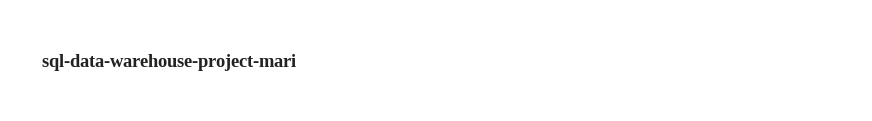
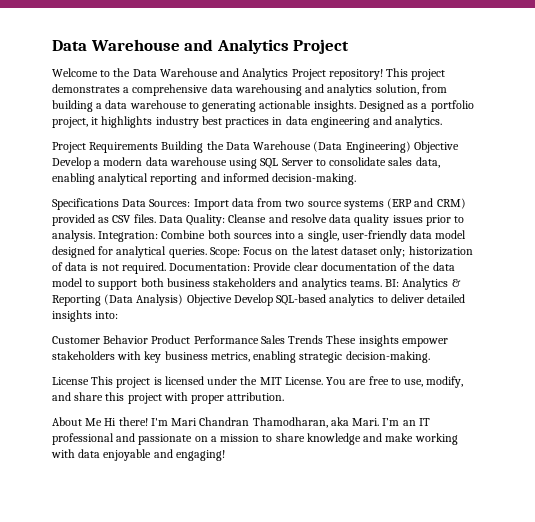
[42,54,296,71] sql-data-warehouse-project-mari -> [52,39,350,54] [52,68,446,80] [52,84,447,96] [52,100,474,112] [52,116,443,128] [52,141,459,153] [52,157,440,169] [52,173,357,185] [52,198,466,210] [52,214,465,226] [52,230,467,242] [52,246,473,258] [52,262,455,274] [52,278,461,290] [52,294,466,306] [52,310,119,322] [52,335,448,347] [52,351,430,363] [52,376,464,388] [52,392,285,404] [52,417,430,428] [52,433,458,445] [51,449,225,461] Data Warehouse and Analytics Project // Welcome to the Data Warehouse and Analytics Project repository! This project demonstrates a comprehensive data warehousing and analytics solution, from building a data warehouse to generating actionable insights. Designed as a portfolio project, it highlights industry best practices in data engineering and analytics. // Project Requirements Building the Data Warehouse (Data Engineering) Objective Develop a modern data warehouse using SQL Server to consolidate sales data, enabling analytical reporting and informed decision-making. // Specifications Data Sources: Import data from two source systems (ERP and CRM) provided as CSV files. Data Quality: Cleanse and resolve data quality issues prior to analysis. Integration: Combine both sources into a single, user-friendly data model designed for analytical queries. Scope: Focus on the latest dataset only; historization of data is not required. Documentation: Provide clear documentation of the data model to support both business stakeholders and analytics teams. BI: Analytics & Reporting (Data Analysis) Objective Develop SQL-based analytics to deliver detailed insights into: // Customer Behavior Product Performance Sales Trends These insights empower stakeholders with key business metrics, enabling strategic decision-making. // License This project is licensed under the MIT License. You are free to use, modify, and share this project with proper attribution. // About Me Hi there! I'm Mari Chandran Thamodharan, aka Mari. I’m an IT professional and passionate on a mission to share knowledge and make working with data enjoyable and engaging!

